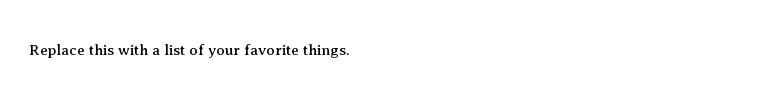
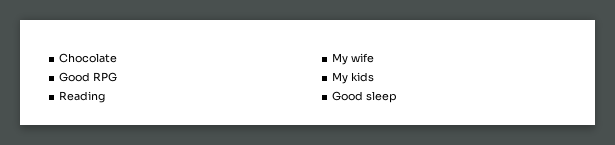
[29,44,351,58] Replace this with a list of your favorite things. -> [59,53,118,63] [59,72,118,82] [59,91,106,103] [332,53,375,65] [332,72,375,84] [332,91,398,103] Chocolate // Good RPG // Reading // My wife // My kids // Good sleep

